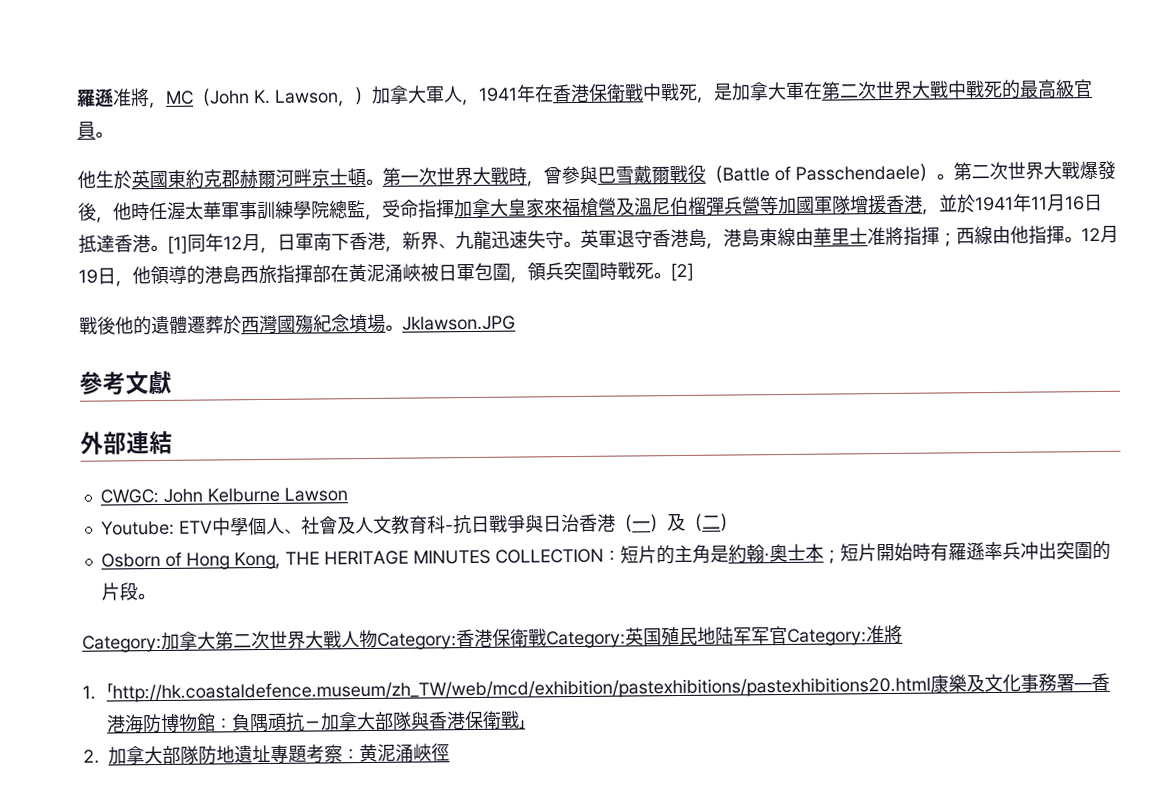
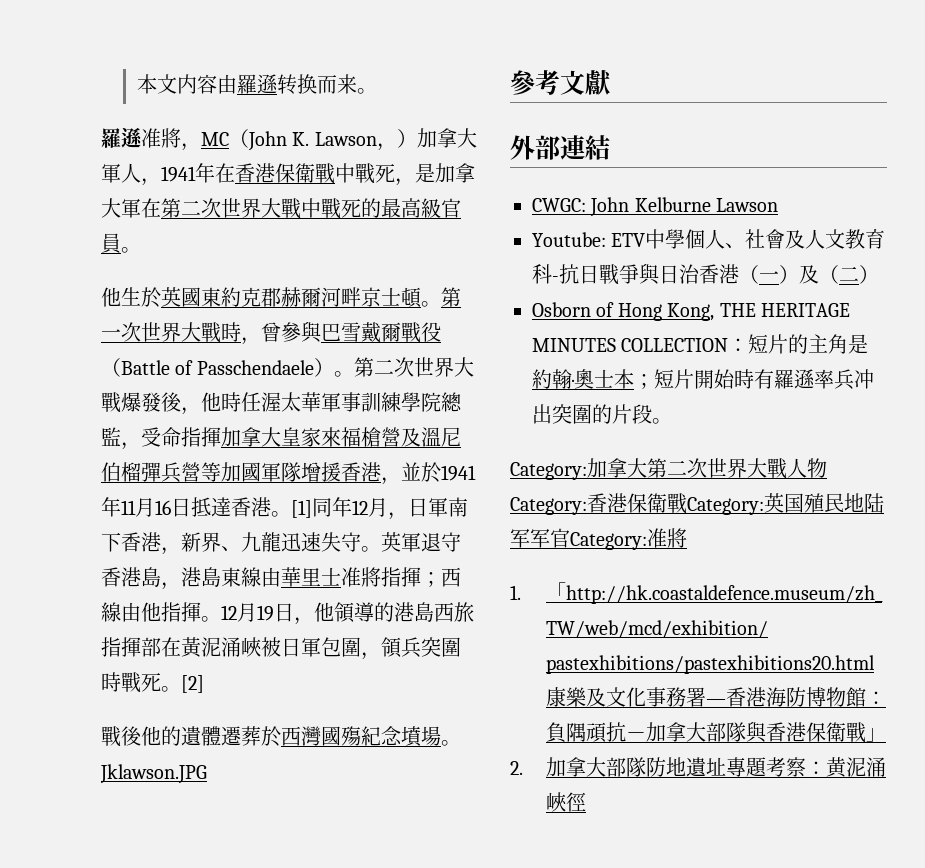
(76, 98) none -> [137,74,378,95] 本文内容由羅遜转换而来。 //

